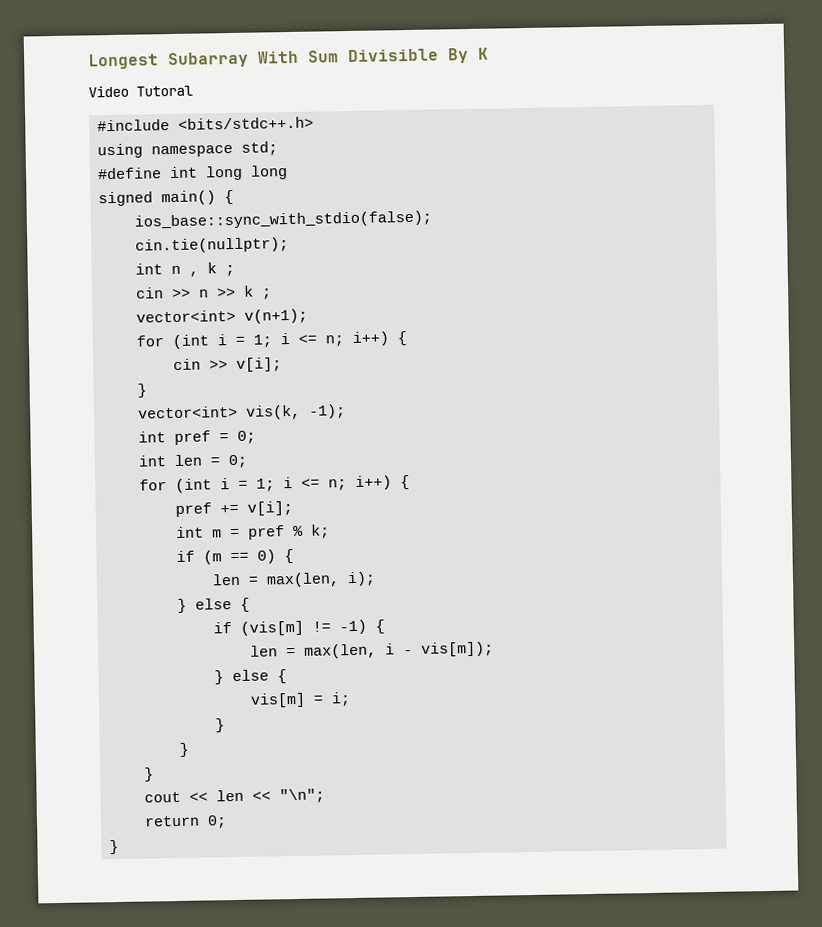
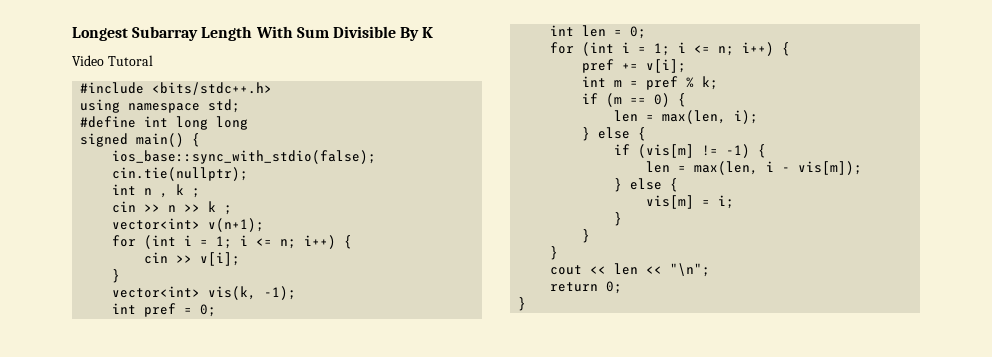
(249, 60) none -> [201,26,253,41] Length

